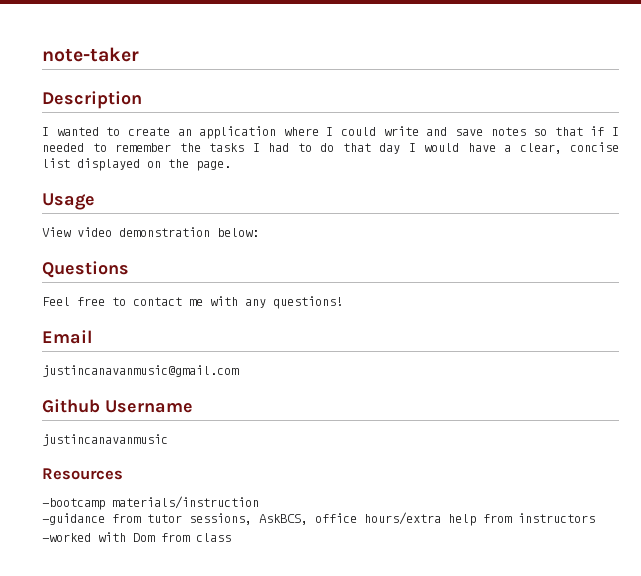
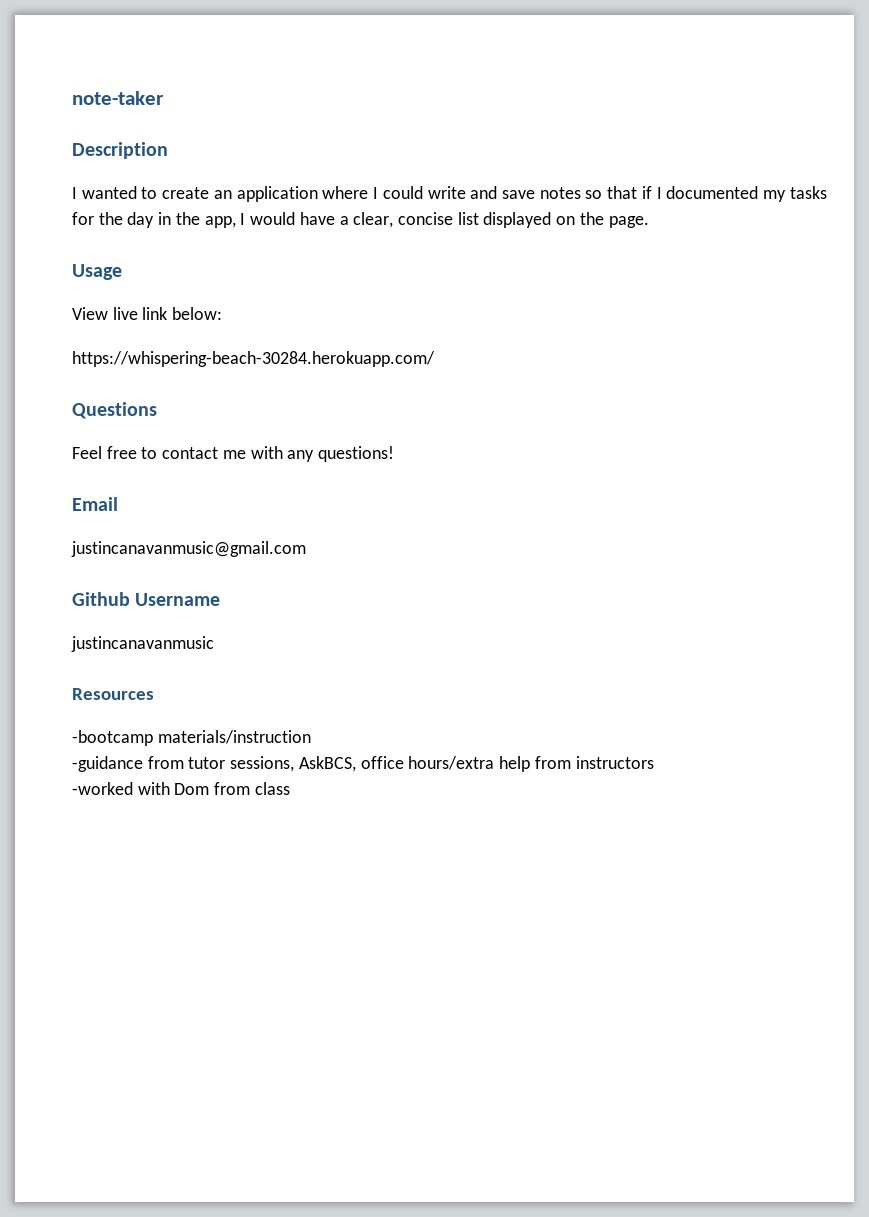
[42,143,400,154] needed to remember the tasks I had to do that day -> [666,186,827,202] [72,212,236,228] documented my tasks for the day in the app,
[77,227,210,237] video demonstration -> [112,307,168,320] live link
(259, 232) none -> [72,351,435,367] // https://whispering-beach-30284.herokuapp.com/

